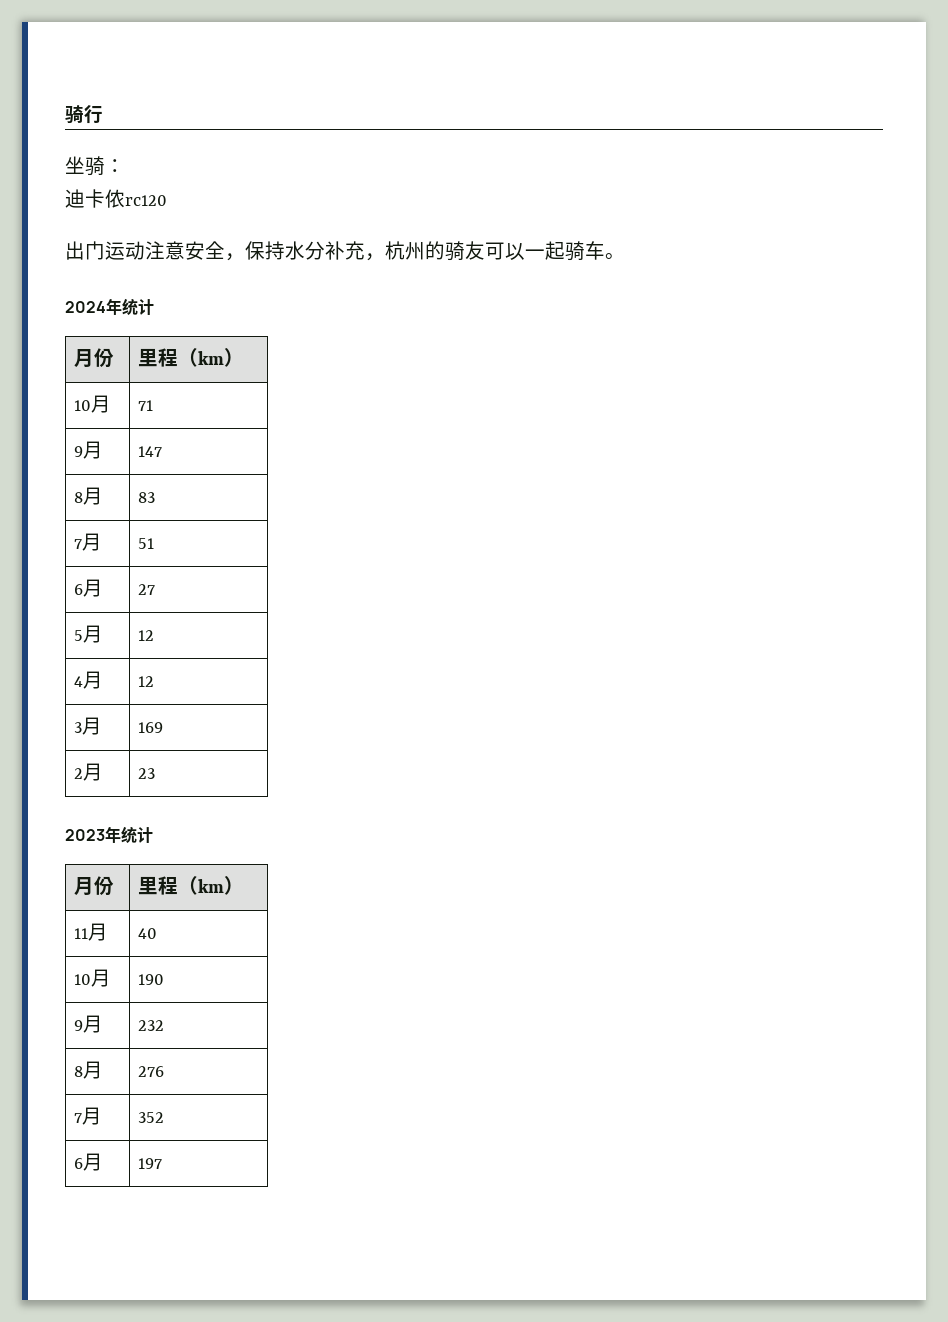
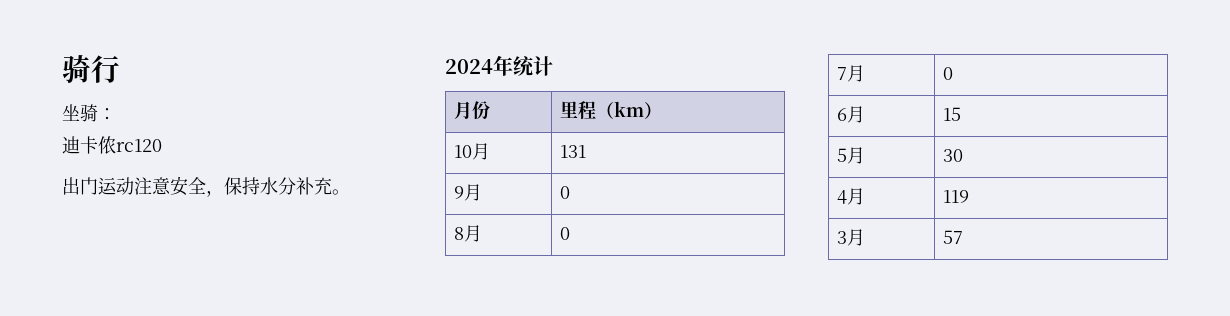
[365,241,605,261] ，杭州的骑友可以一起骑车 -> (332, 186) none
[137,400,153,411] [73,441,103,459] [137,446,162,457] [73,487,103,505] [137,492,155,503] [73,533,102,551] [137,538,154,549] [73,579,103,597] [137,584,155,595] 71 // 9月 | 147 // 8月 | 83 // 7月 | 51 // 6月 | 27 -> [559,145,586,158] [453,184,482,201] [559,186,570,199] [453,225,482,242] [559,227,570,240] [836,65,865,82] [942,67,953,80] [836,106,865,123] [942,107,961,121] 131 // 9月 | 0 // 8月 | 0 // 7月 | 0 // 6月 | 15
[137,630,154,641] 12 -> [942,149,963,162] 30
[137,676,154,687] 12 -> [942,190,969,203] 119
[137,722,163,733] [73,763,103,781] [137,768,155,779] [65,826,153,844] [73,876,114,896] [137,876,244,895] [73,923,108,941] [137,928,157,939] [73,969,111,987] [137,974,164,985] [73,1015,103,1033] [137,1020,164,1031] [73,1061,103,1079] [137,1066,164,1077] [73,1107,102,1125] [137,1112,164,1123] [73,1153,103,1171] [137,1158,162,1169] 169 // 2月 | 23 // 2023年统计 // 月份 | 里程（km） // 11月 | 40 // 10月 | 190 // 9月 | 232 // 8月 | 276 // 7月 | 352 // 6月 | 197 -> [942,230,963,244] 57

